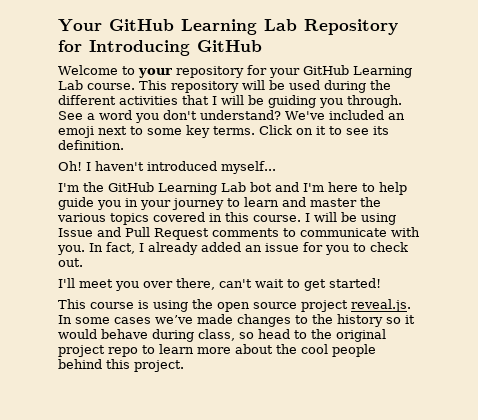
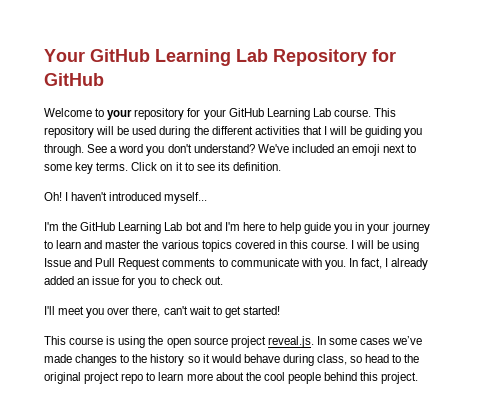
[89,40,190,56] Introducing -> (396, 55) none

